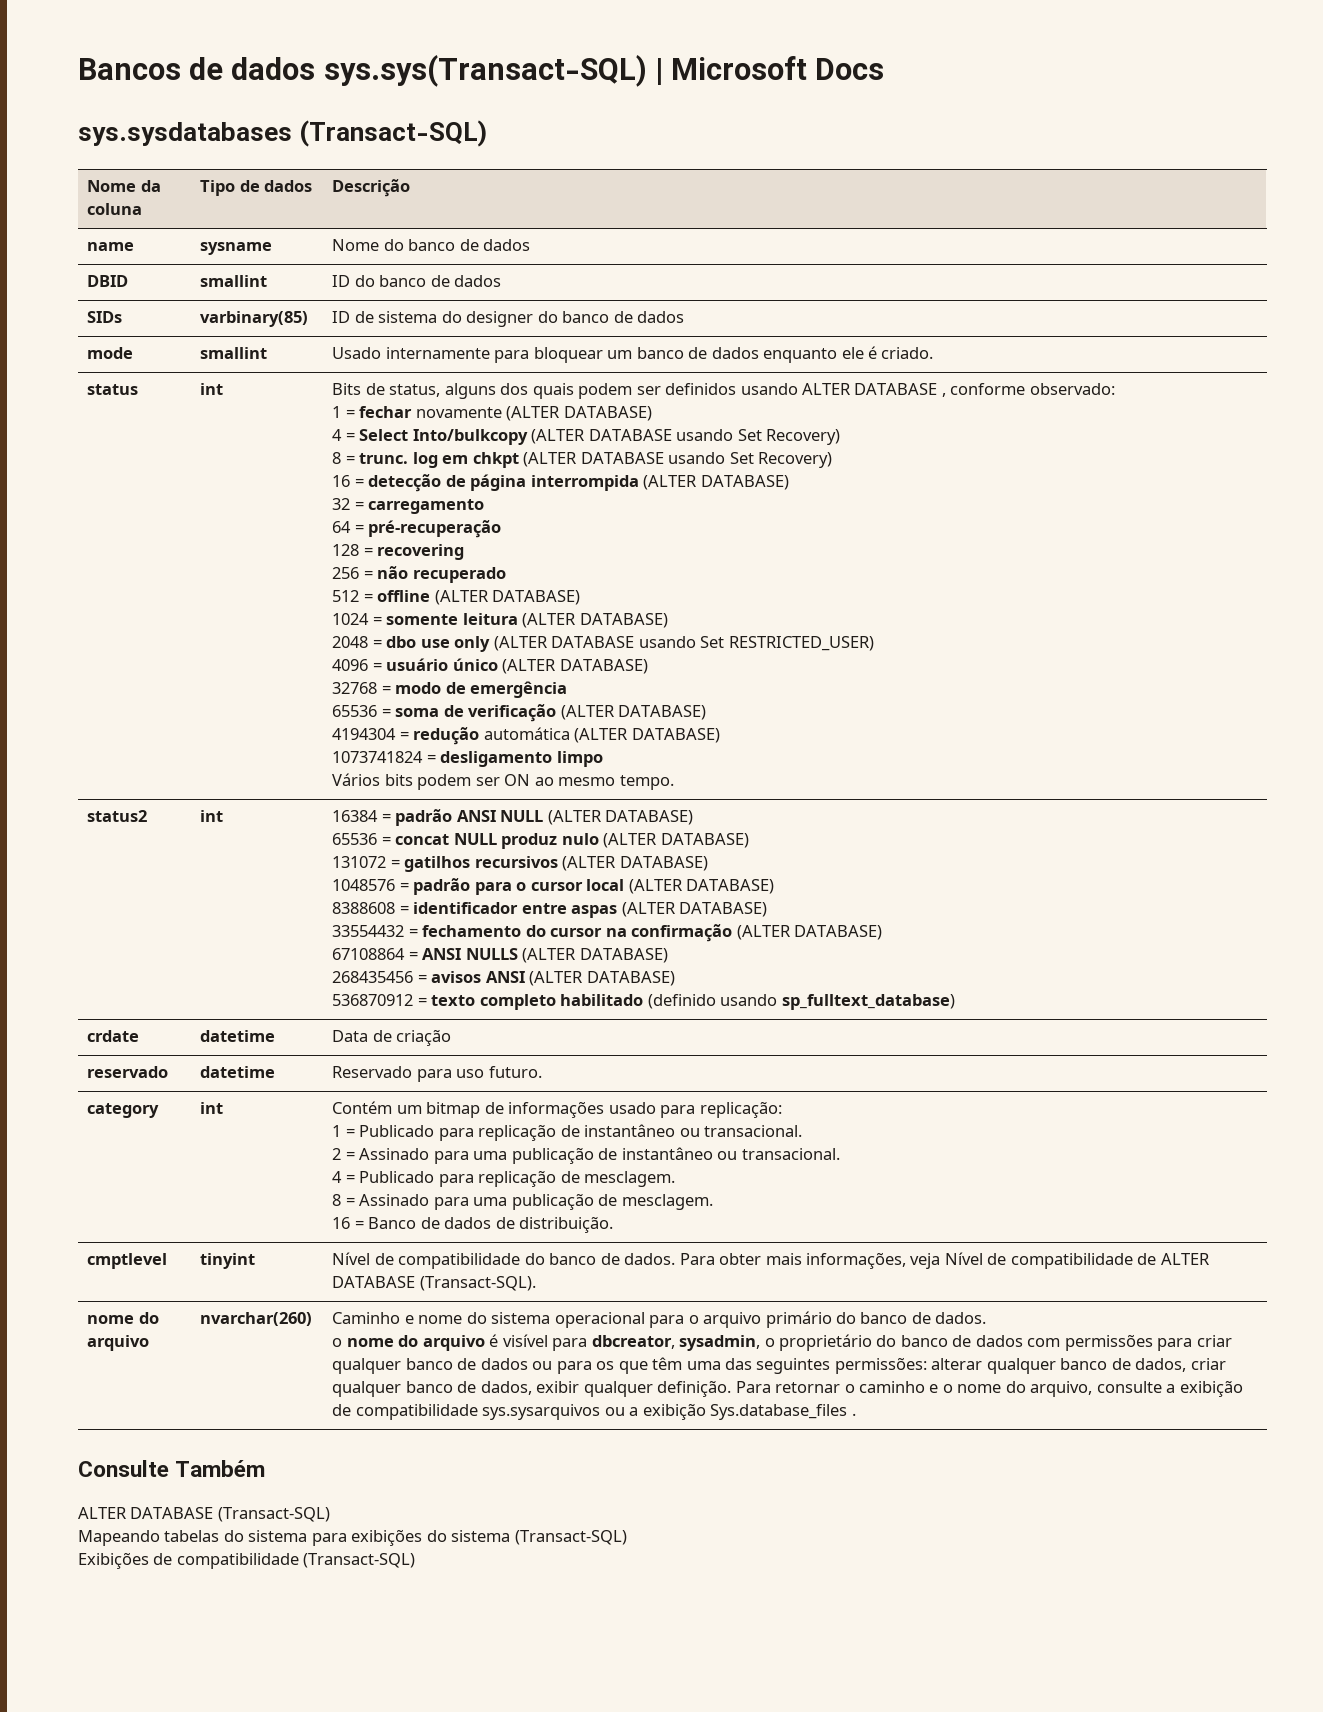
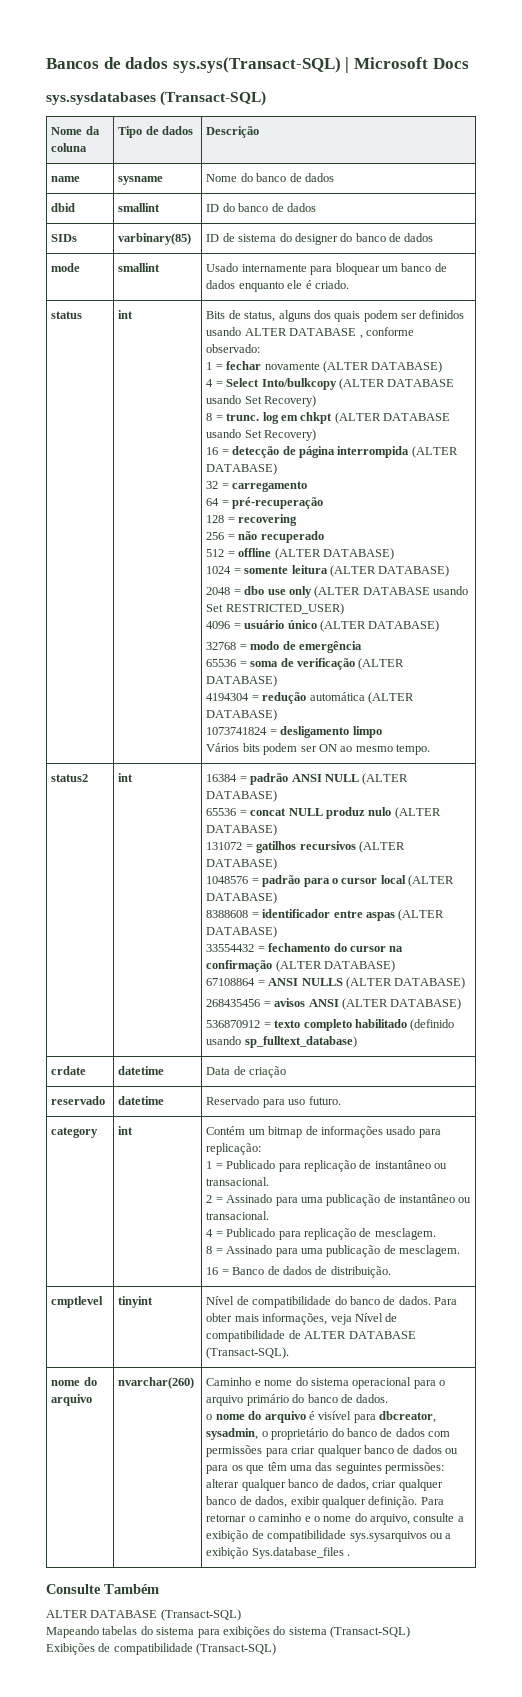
[87,275,129,287] DBID -> [51,203,76,212] dbid

